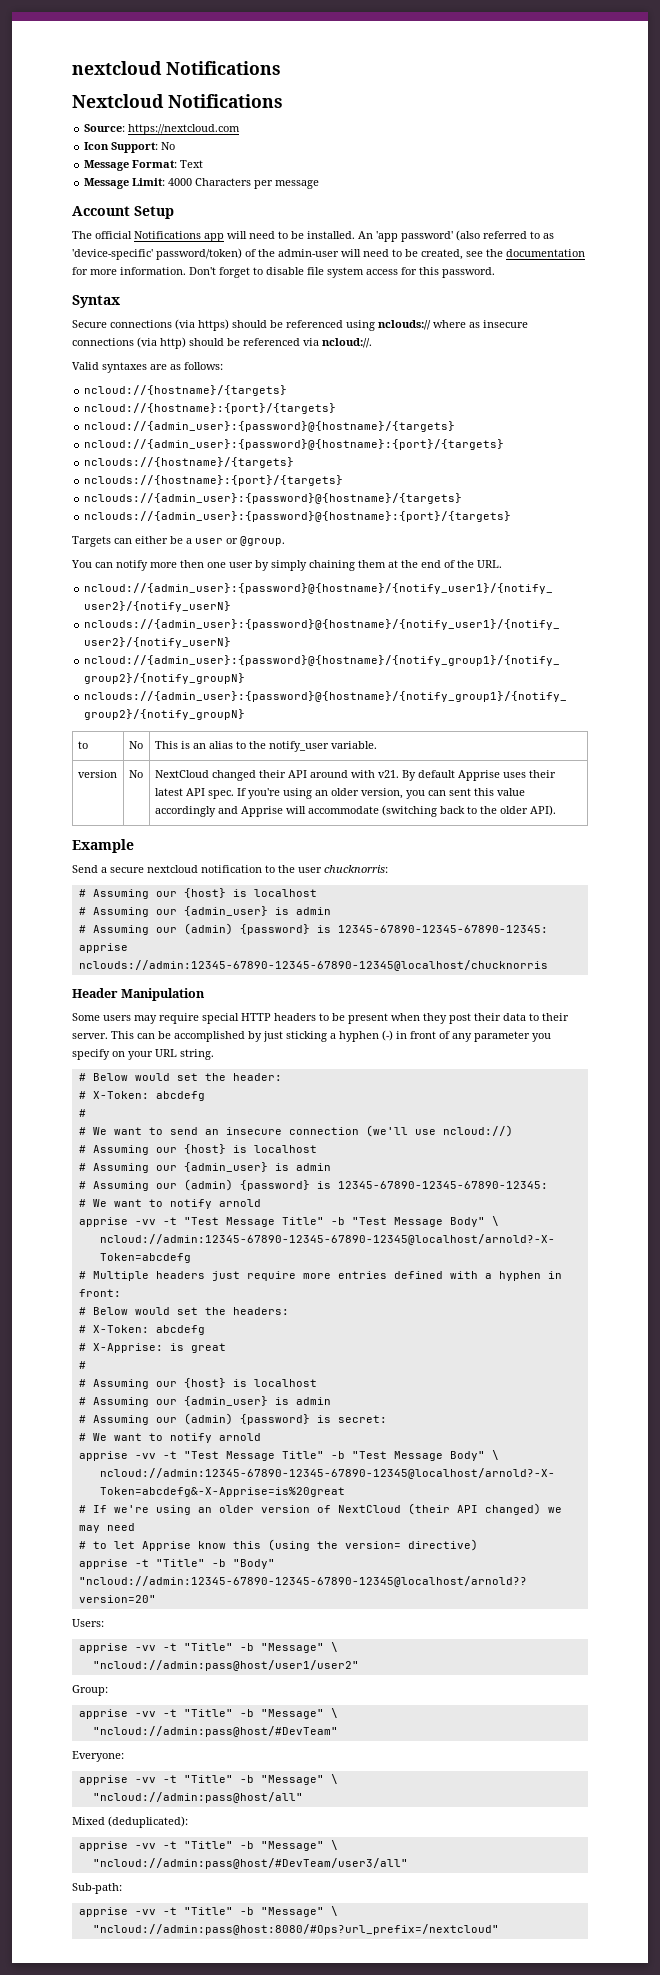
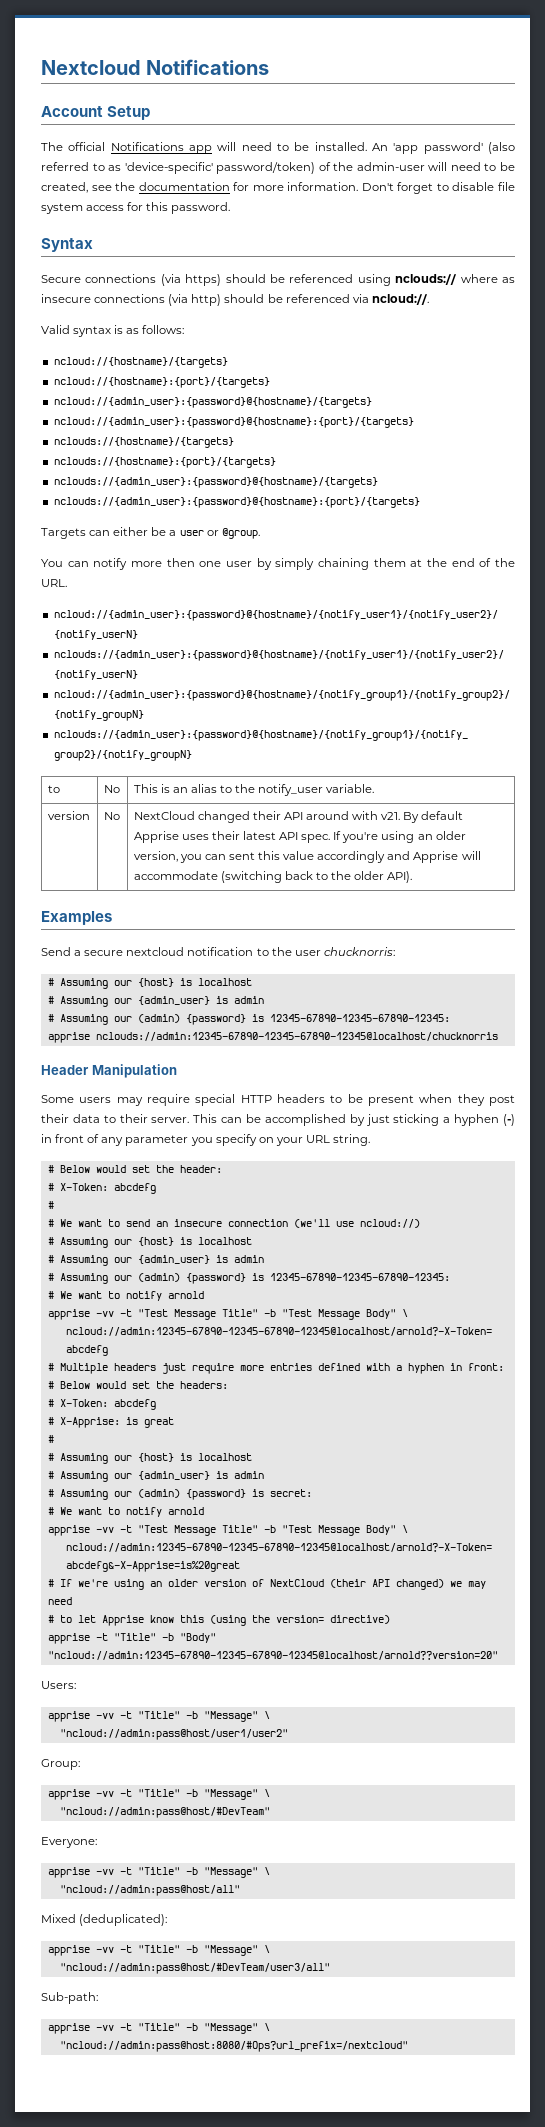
[72,61,281,75] nextcloud Notifications // -> (41, 67) none
[84,124,241,135] [84,142,176,153] [84,160,204,171] [84,178,320,189] // Source: https://nextcloud.com // Icon Support: No // Message Format: Text // Message Limit: 4000 Characters per message -> (270, 67) none
[102,362,167,373] syntaxes are -> [73,325,124,337] syntax is
[72,839,134,853] Example -> [41,911,112,925] Examples

